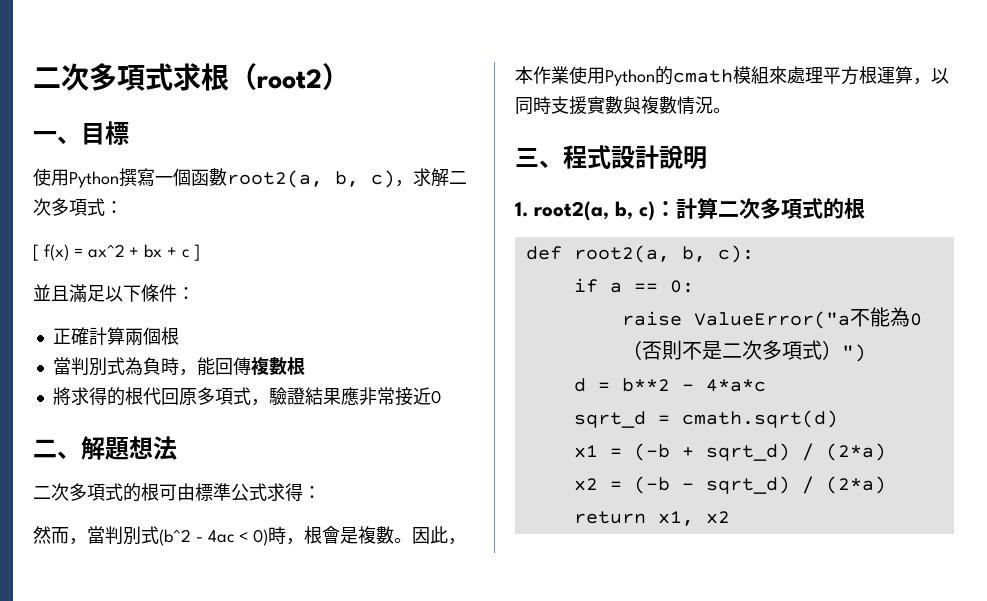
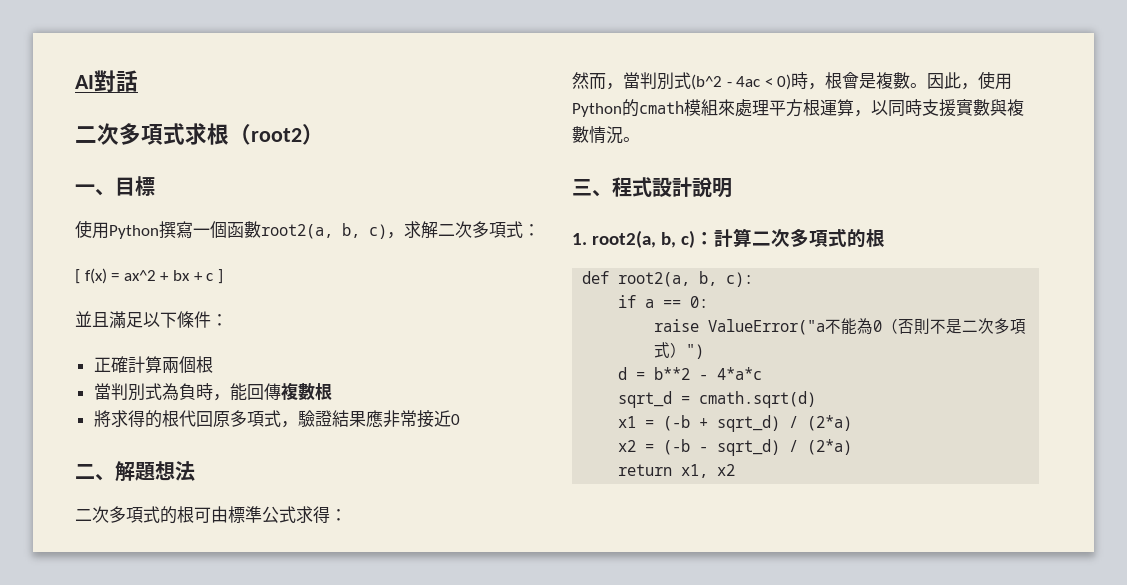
(33, 77) none -> [75,70,138,93] AI對話 //
[515,66,569,84] 本作業 -> (979, 86) none

